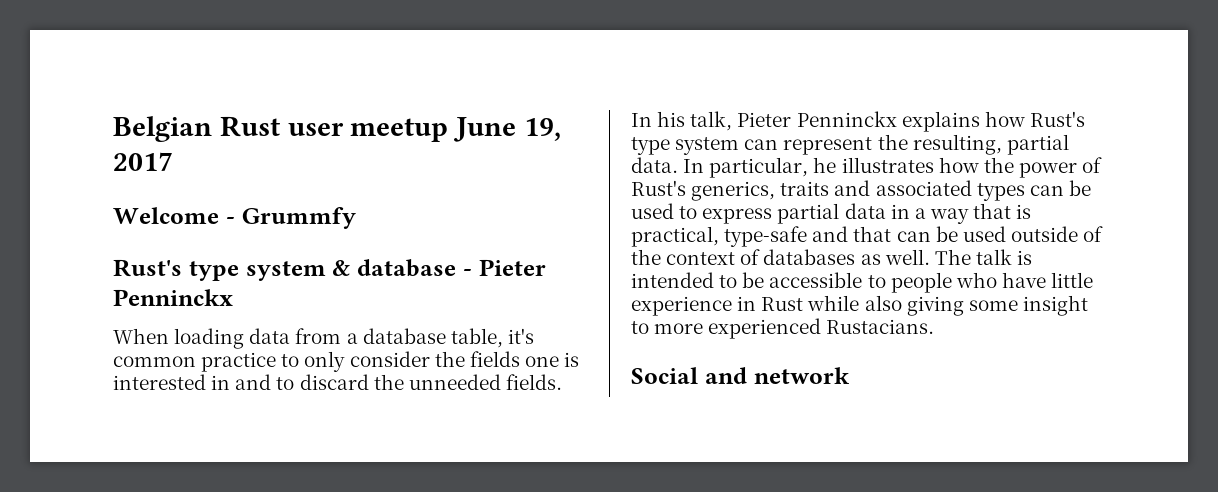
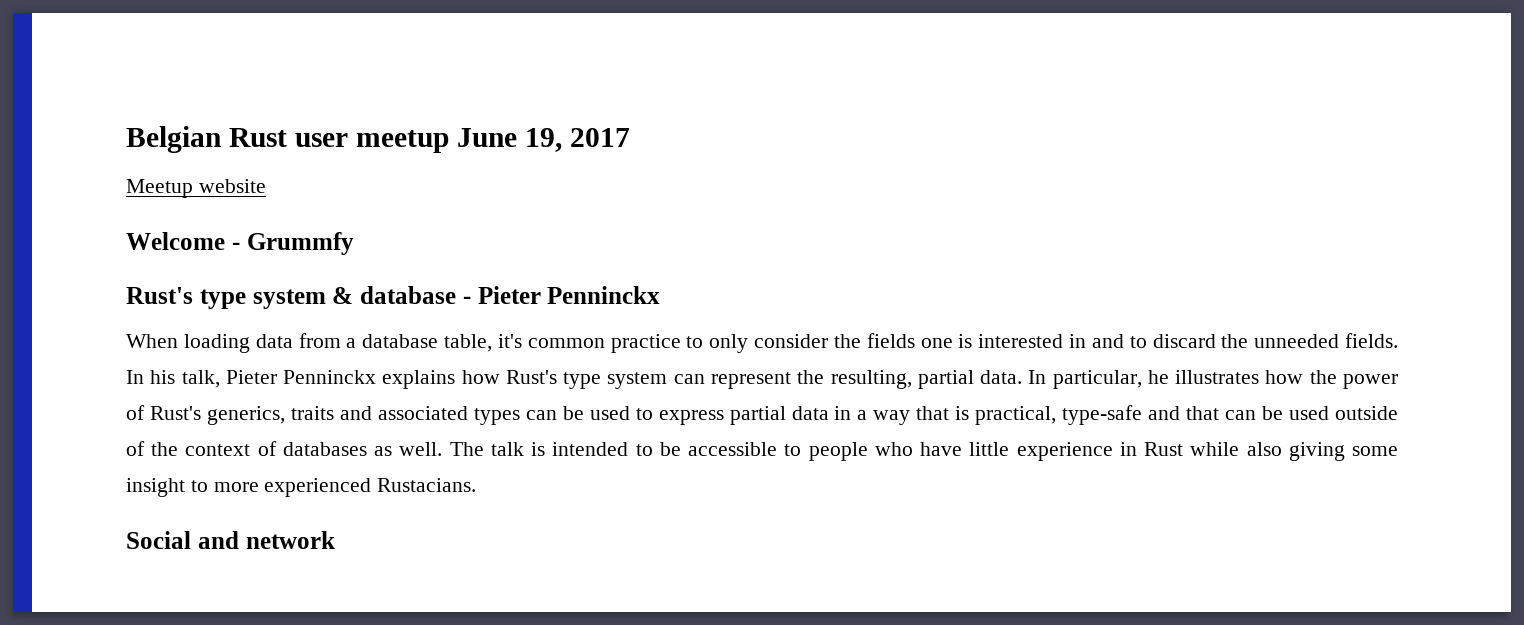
(173, 161) none -> [126,179,266,198] // Meetup website

